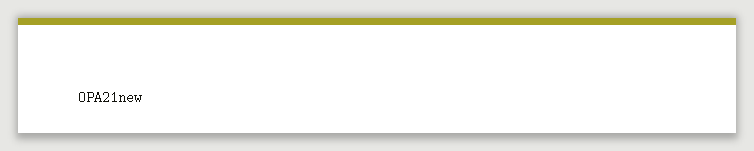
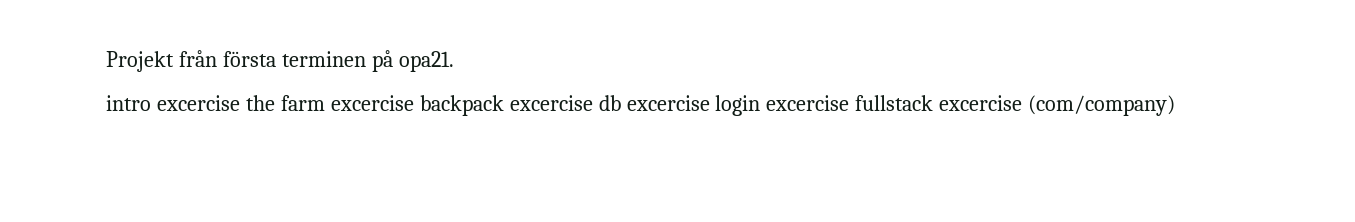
[78,91,142,104] OPA21new -> [106,50,454,72] [106,95,1176,116] Projekt från första terminen på opa21. // intro excercise the farm excercise backpack excercise db excercise login excercise fullstack excercise (com/company)

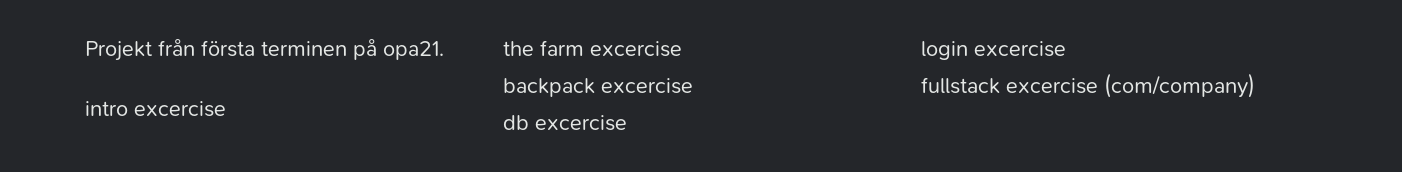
(240, 103) none -> (226, 109) //
(414, 103) none -> (682, 49) //
(593, 103) none -> (693, 86) //
(710, 103) none -> (627, 123) //
(850, 103) none -> (1066, 49) //

